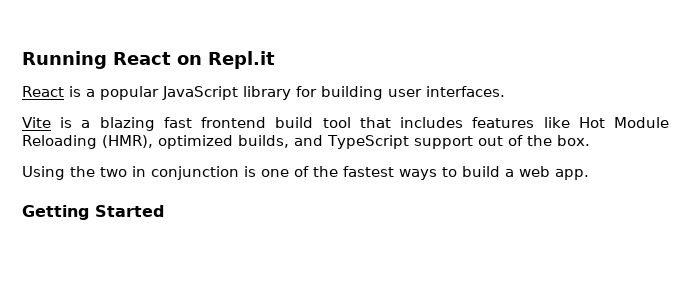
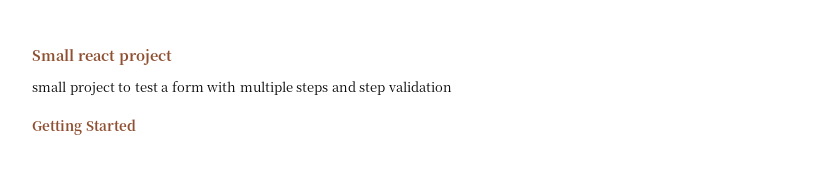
[22,51,275,69] [22,86,505,100] [22,117,670,131] [22,135,590,149] [22,166,589,180] Running React on Repl.it // React is a popular JavaScript library for building user interfaces. // Vite is a blazing fast frontend build tool that includes features like Hot Module Reloading (HMR), optimized builds, and TypeScript support out of the box. // Using the two in conjunction is one of the fastest ways to build a web app. -> [32,49,172,65] [32,81,452,96] Small react project // small project to test a form with multiple steps and step validation

